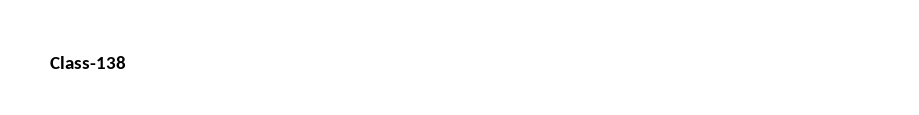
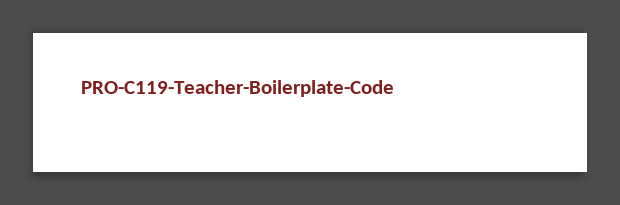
[50,56,126,69] Class-138 -> [81,80,394,97] PRO-C119-Teacher-Boilerplate-Code

